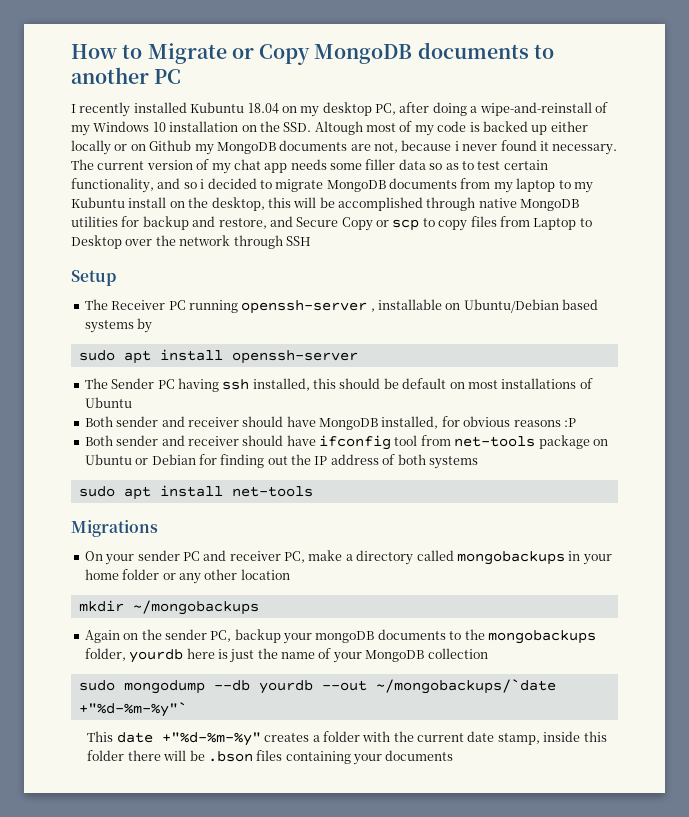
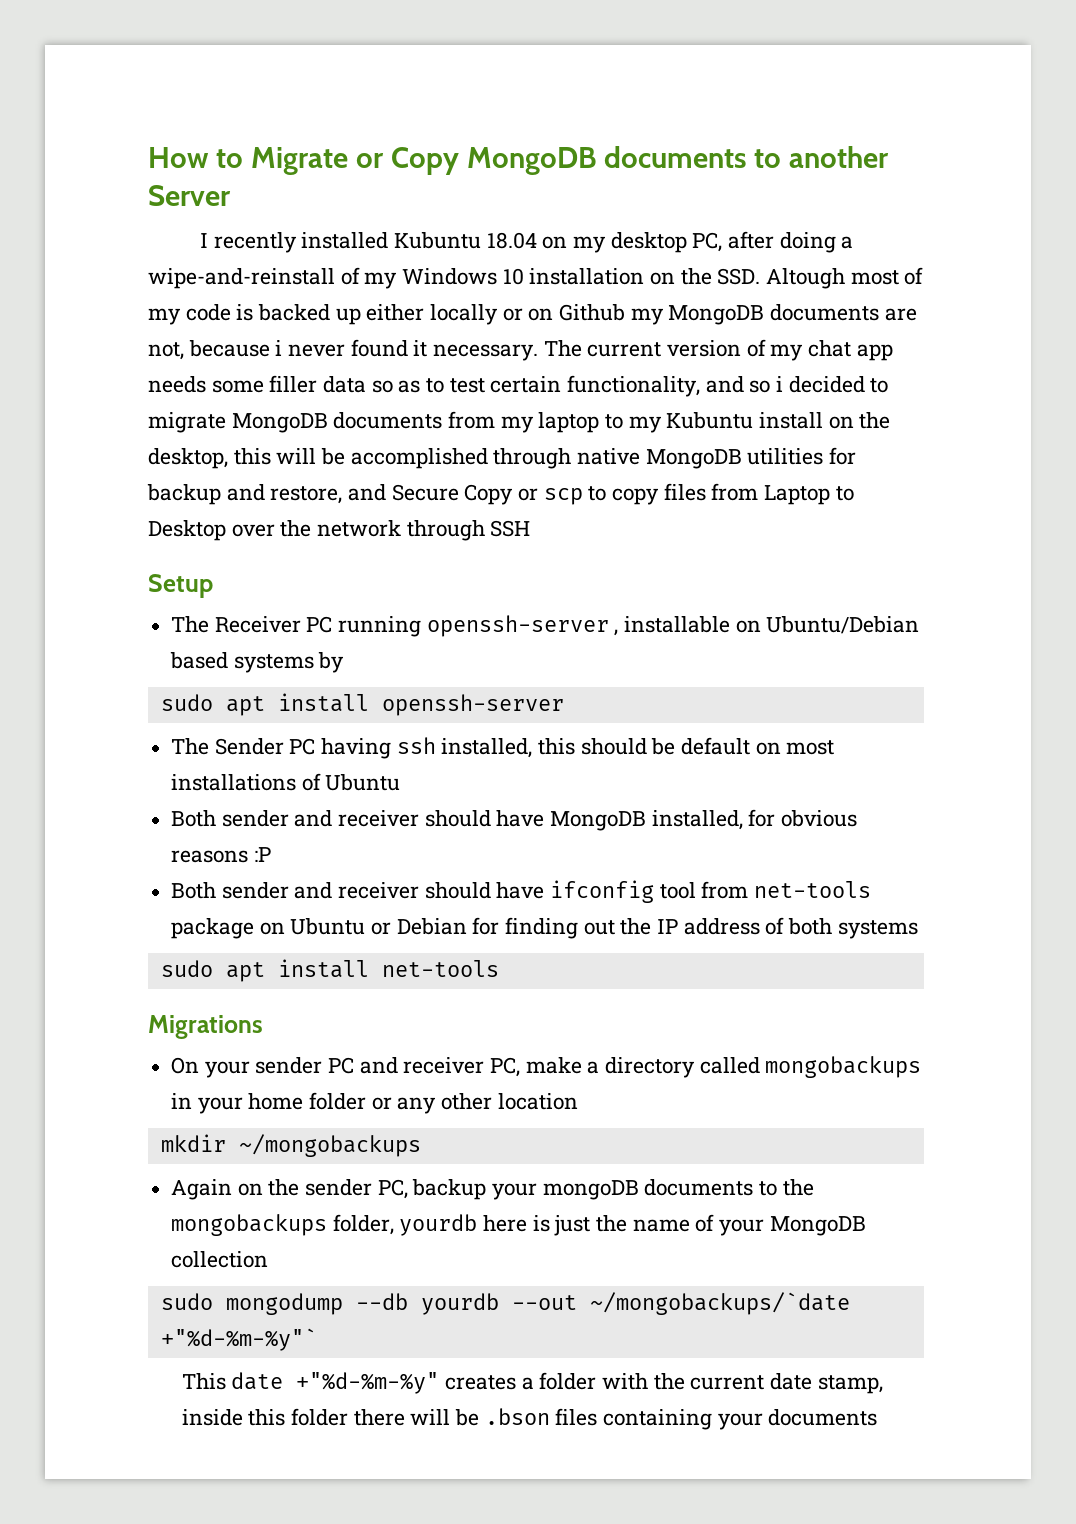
[154,69,182,84] PC -> [148,185,231,206] Server

